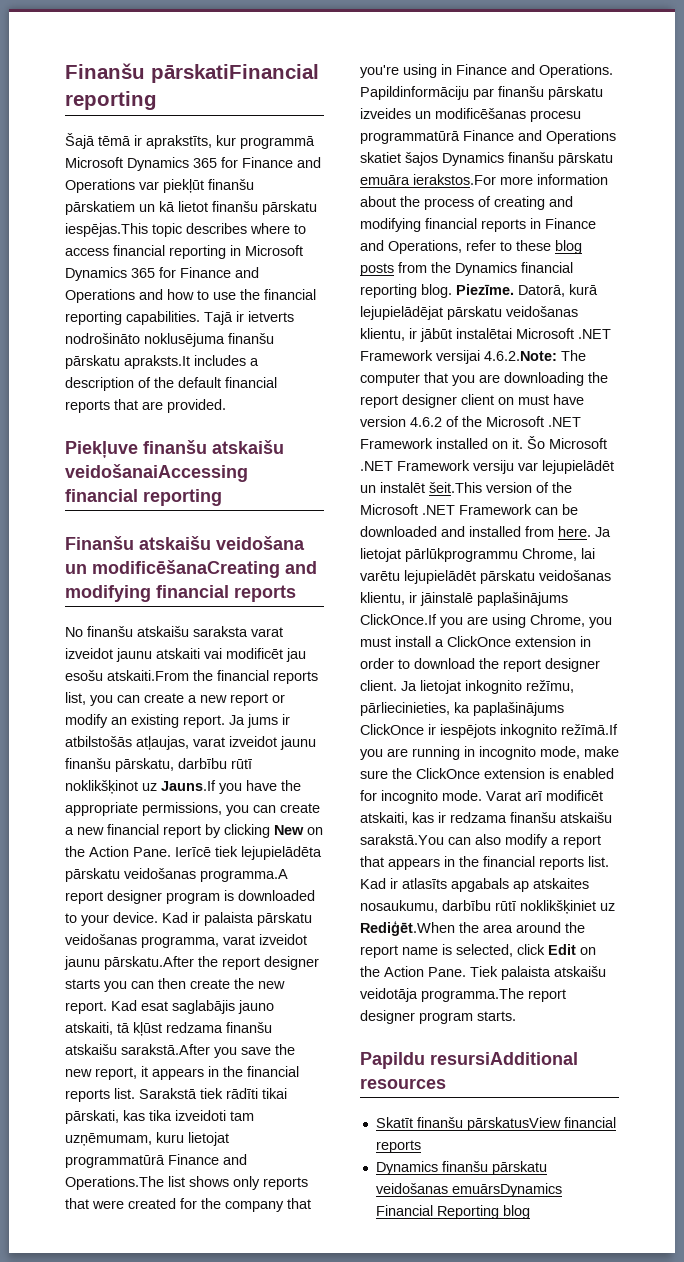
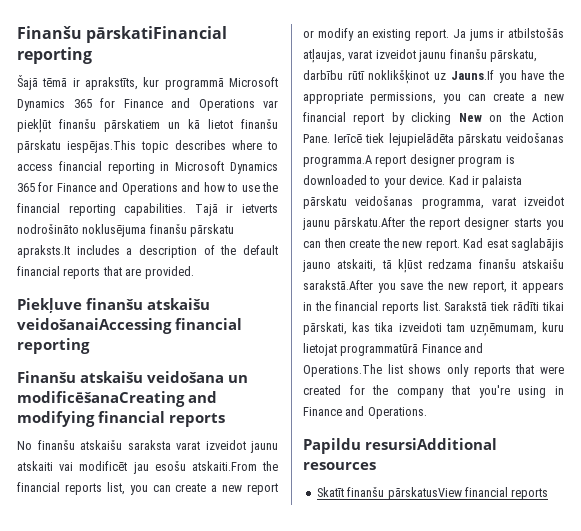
[360,86,603,100] [360,108,581,122] [360,130,616,144] [360,152,613,166] [360,174,608,185] [360,196,573,210] [360,218,596,232] [360,240,582,254] [360,262,573,276] [360,284,598,298] [360,306,578,320] [360,328,611,342] [360,350,586,364] [360,372,608,386] [360,394,584,408] [360,416,581,427] [360,436,607,449] [360,460,614,474] [360,482,572,493] [360,504,578,515] [360,526,611,537] [360,548,595,562] [360,570,611,584] [360,592,568,606] [360,614,612,628] [360,636,591,647] [360,658,600,672] [360,680,574,694] [360,702,564,716] [360,724,618,738] [360,746,619,760] [360,768,614,779] [360,790,603,804] [360,812,612,825] [360,834,601,848] [360,856,609,870] [360,878,589,892] [360,900,615,914] [360,921,585,936] [360,944,596,958] [360,966,606,980] [360,988,566,1002] [360,1010,516,1024] Papildinformāciju par finanšu pārskatu izveides un modificēšanas procesu programmatūrā Finance and Operations skatiet šajos Dynamics finanšu pārskatu emuāra ierakstos.For more information about the process of creating and modifying financial reports in Finance and Operations, refer to these blog posts from the Dynamics financial reporting blog. Piezīme. Datorā, kurā lejupielādējat pārskatu veidošanas klientu, ir jābūt instalētai Microsoft .NET Framework versijai 4.6.2.Note: The computer that you are downloading the report designer client on must have version 4.6.2 of the Microsoft .NET Framework installed on it. Šo Microsoft .NET Framework versiju var lejupielādēt un instalēt šeit.This version of the Microsoft .NET Framework can be downloaded and installed from here. Ja lietojat pārlūkprogrammu Chrome, lai varētu lejupielādēt pārskatu veidošanas klientu, ir jāinstalē paplašinājums ClickOnce.If you are using Chrome, you must install a ClickOnce extension in order to download the report designer client. Ja lietojat inkognito režīmu, pārliecinieties, ka paplašinājums ClickOnce ir iespējots inkognito režīmā.If you are running in incognito mode, make sure the ClickOnce extension is enabled for incognito mode. Varat arī modificēt atskaiti, kas ir redzama finanšu atskaišu sarakstā.You can also modify a report that appears in the financial reports list. Kad ir atlasīts apgabals ap atskaites nosaukumu, darbību rūtī noklikšķiniet uz Rediģēt.When the area around the report name is selected, click Edit on the Action Pane. Tiek palaista atskaišu veidotāja programma.The report designer program starts. -> (427, 413) none
[375,1161,547,1175] [375,1183,562,1197] [375,1205,530,1219] // Dynamics finanšu pārskatu veidošanas emuārsDynamics Financial Reporting blog -> (549, 494) none

